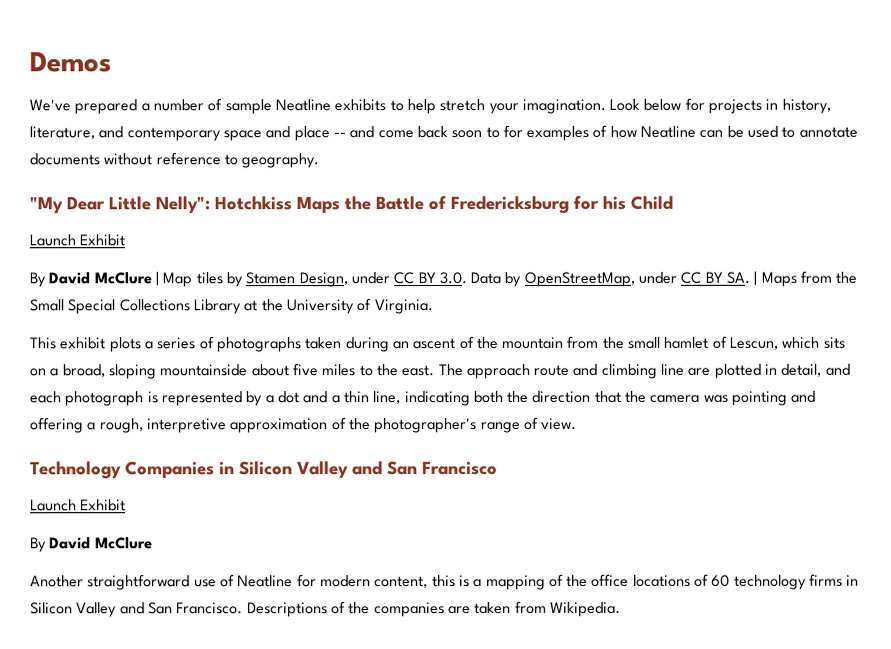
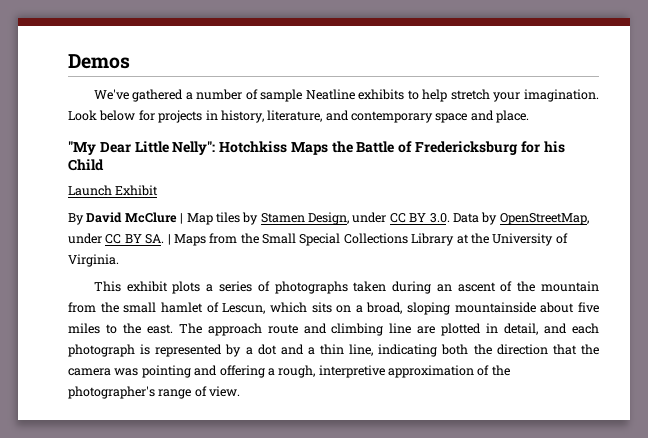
[74,99,138,115] prepared -> [132,89,184,102] gathered
[293,124,858,142] [29,152,320,169] place -- and come back soon to for examples of how Neatline can be used to annotate documents without reference to geography. -> [496,110,530,123] place.
[30,460,498,480] [30,499,127,512] [30,537,153,553] [30,573,860,591] [30,600,621,618] // Technology Companies in Silicon Valley and San Francisco // Launch Exhibit // By David McClure // Another straightforward use of Neatline for modern content, this is a mapping of the office locations of 60 technology firms in Silicon Valley and San Francisco. Descriptions of the companies are taken from Wikipedia. -> (241, 391) none

